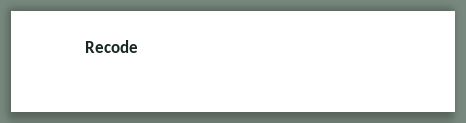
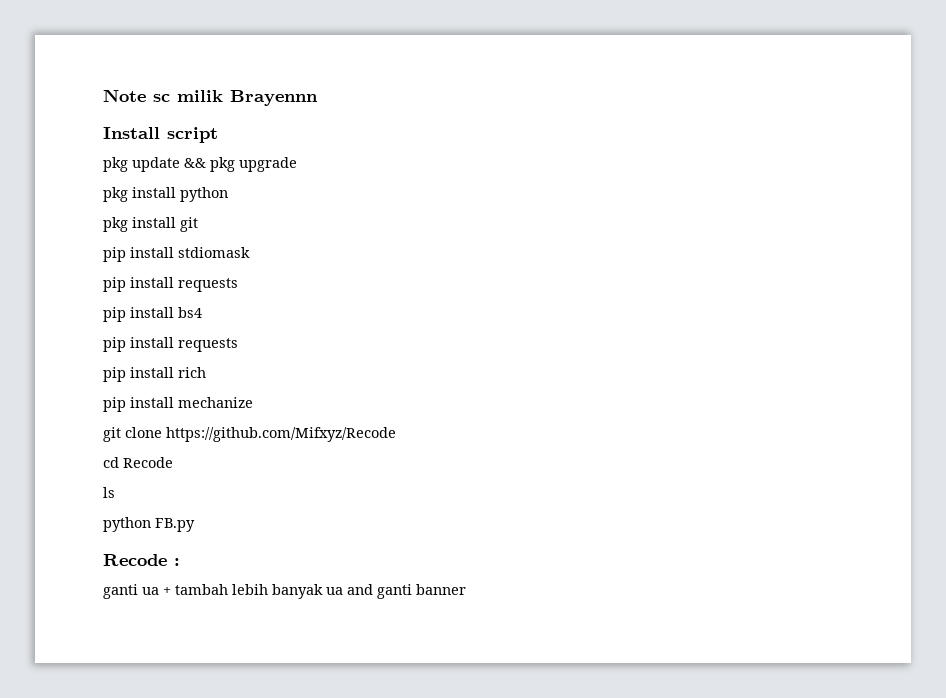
[85,40,138,53] Recode -> [103,89,318,106] [103,127,218,143] [103,157,297,172] [103,187,228,202] [103,217,198,232] [103,247,250,262] [103,277,238,292] [103,307,202,322] [103,337,238,352] [103,367,206,382] [103,397,253,412] [103,427,396,442] [103,457,173,468] [103,487,115,498] [103,517,195,532] [103,554,180,566] [103,584,466,599] Note sc milik Brayennn // Install script // pkg update && pkg upgrade // pkg install python // pkg install git // pip install stdiomask // pip install requests // pip install bs4 // pip install requests // pip install rich // pip install mechanize // git clone https://github.com/Mifxyz/Recode // cd Recode // ls // python FB.py // Recode : // ganti ua + tambah lebih banyak ua and ganti banner

